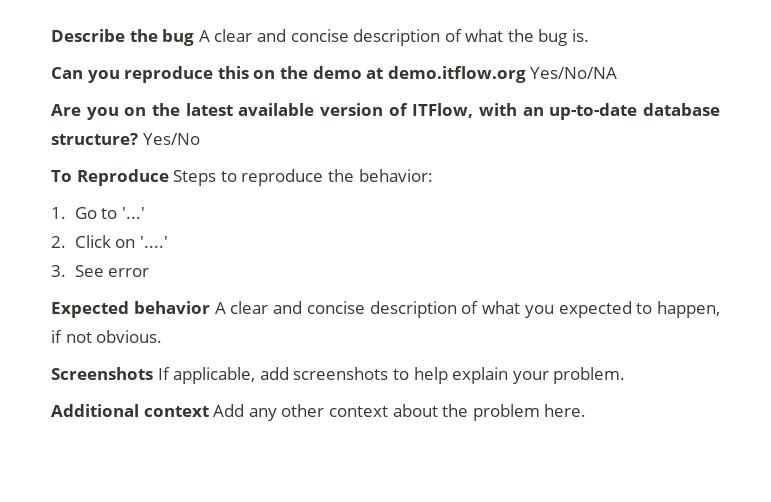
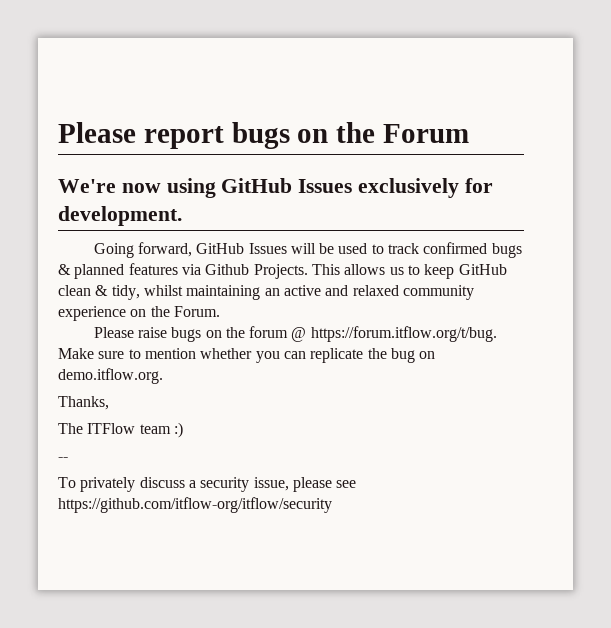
[51,29,590,46] [51,66,618,83] [51,103,720,120] [51,133,200,145] [51,169,433,186] [51,207,145,219] [51,235,168,248] [51,265,150,277] [51,301,720,318] [51,330,163,343] [51,367,626,384] [51,404,587,421] Describe the bug A clear and concise description of what the bug is. // Can you reproduce this on the demo at demo.itflow.org Yes/No/NA // Are you on the latest available version of ITFlow, with an up-to-date database structure? Yes/No // To Reproduce Steps to reproduce the behavior: // 1. Go to '...' // 2. Click on '....' // 3. See error // Expected behavior A clear and concise description of what you expected to happen, if not obvious. // Screenshots If applicable, add screenshots to help explain your problem. // Additional context Add any other context about the problem here. -> [58,122,470,149] [58,178,493,198] [58,206,182,226] [93,242,522,258] [58,263,507,279] [58,285,474,300] [58,306,220,321] [93,326,497,342] [58,348,436,363] [58,368,163,384] [58,396,109,410] [58,422,183,438] [58,457,68,461] [58,477,357,492] [58,497,332,513] Please report bugs on the Forum // We're now using GitHub Issues exclusively for development. // Going forward, GitHub Issues will be used to track confirmed bugs & planned features via Github Projects. This allows us to keep GitHub clean & tidy, whilst maintaining an active and relaxed community experience on the Forum. // Please raise bugs on the forum @ https://forum.itflow.org/t/bug. Make sure to mention whether you can replicate the bug on demo.itflow.org. // Thanks, // The ITFlow team :) // -- // To privately discuss a security issue, please see https://github.com/itflow-org/itflow/security

